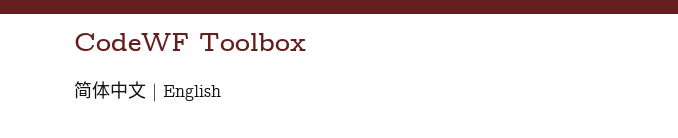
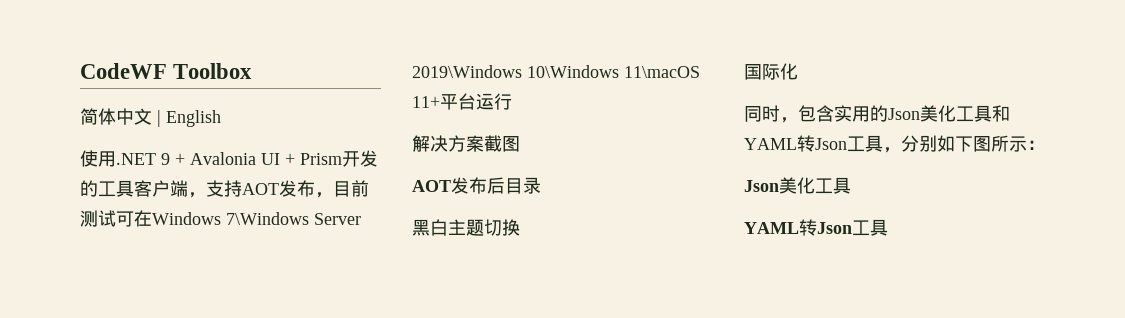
(221, 93) none -> [80,150,378,167] [80,180,369,198] [80,210,361,227] [412,65,700,78] [412,93,512,110] [412,135,520,152] [412,177,541,194] [412,219,520,236] [744,63,798,80] [744,105,1010,123] [744,135,1045,153] [744,177,851,194] [744,219,888,236] // 使用.NET 9 + Avalonia UI + Prism开发的工具客户端，支持AOT发布，目前测试可在Windows 7\Windows Server 2019\Windows 10\Windows 11\macOS 11+平台运行 // 解决方案截图 // AOT发布后目录 // 黑白主题切换 // 国际化 // 同时，包含实用的Json美化工具和YAML转Json工具，分别如下图所示： // Json美化工具 // YAML转Json工具

